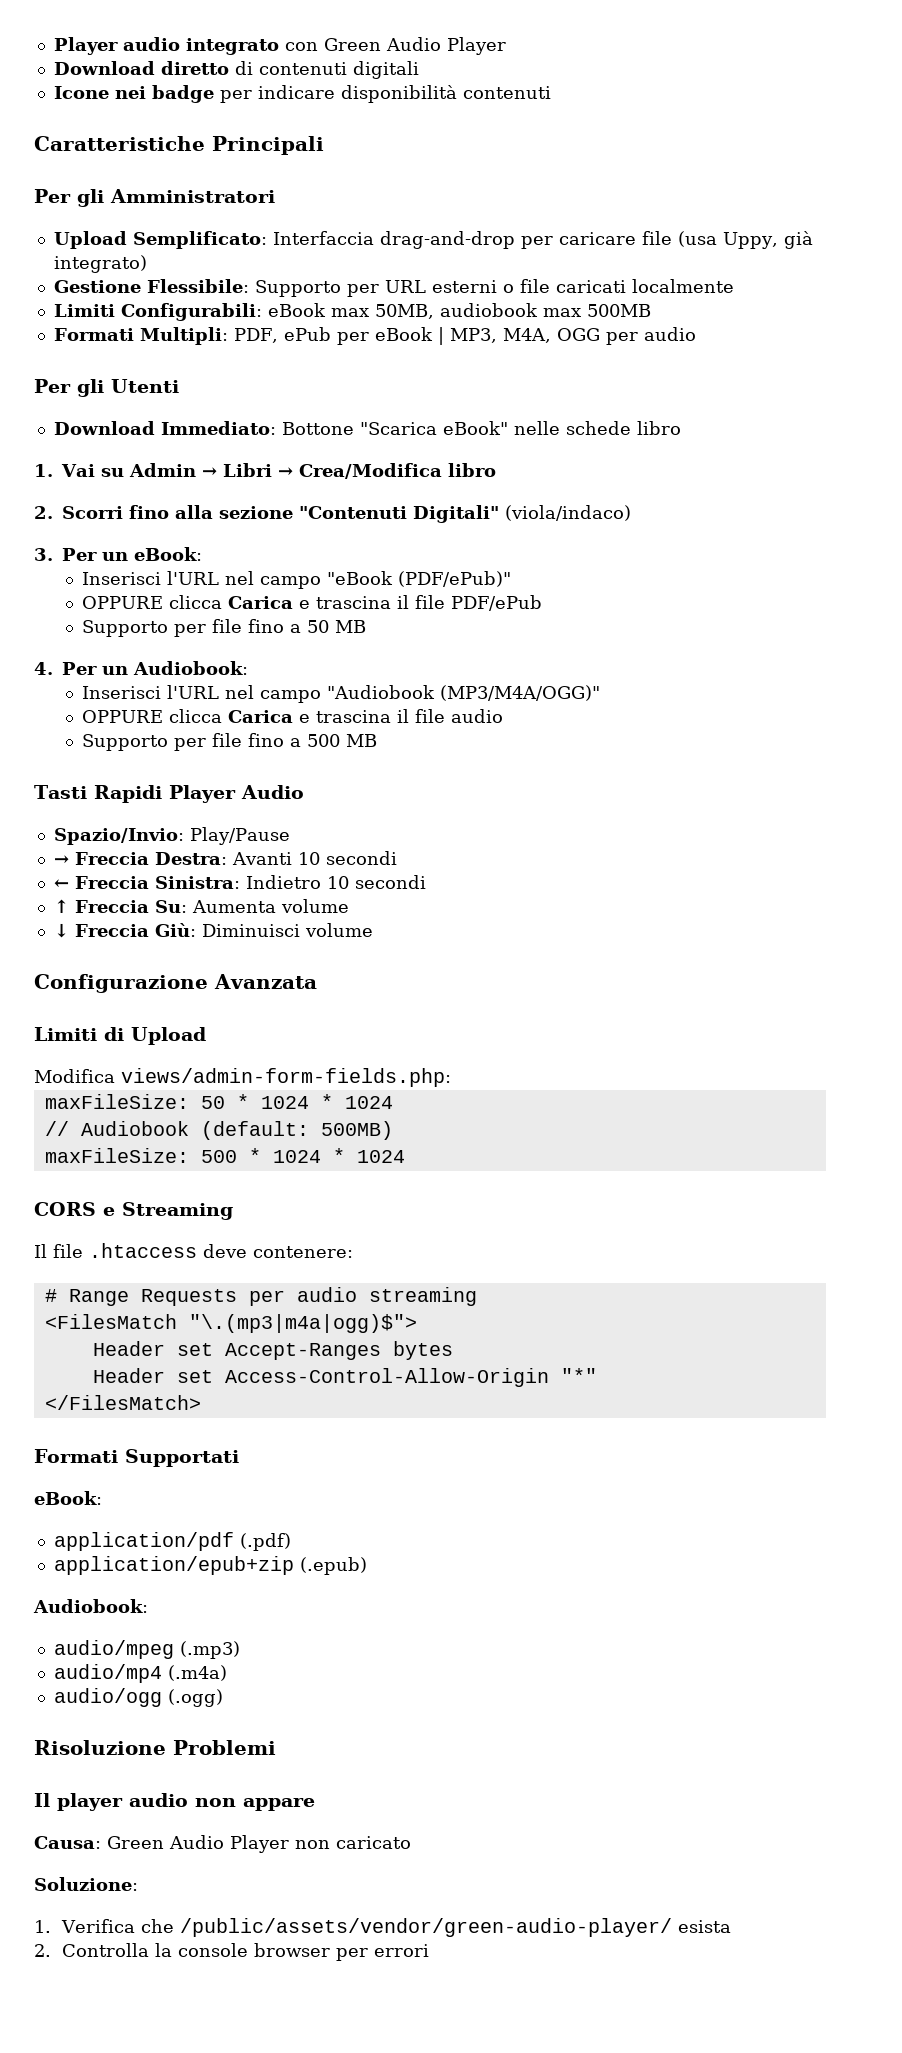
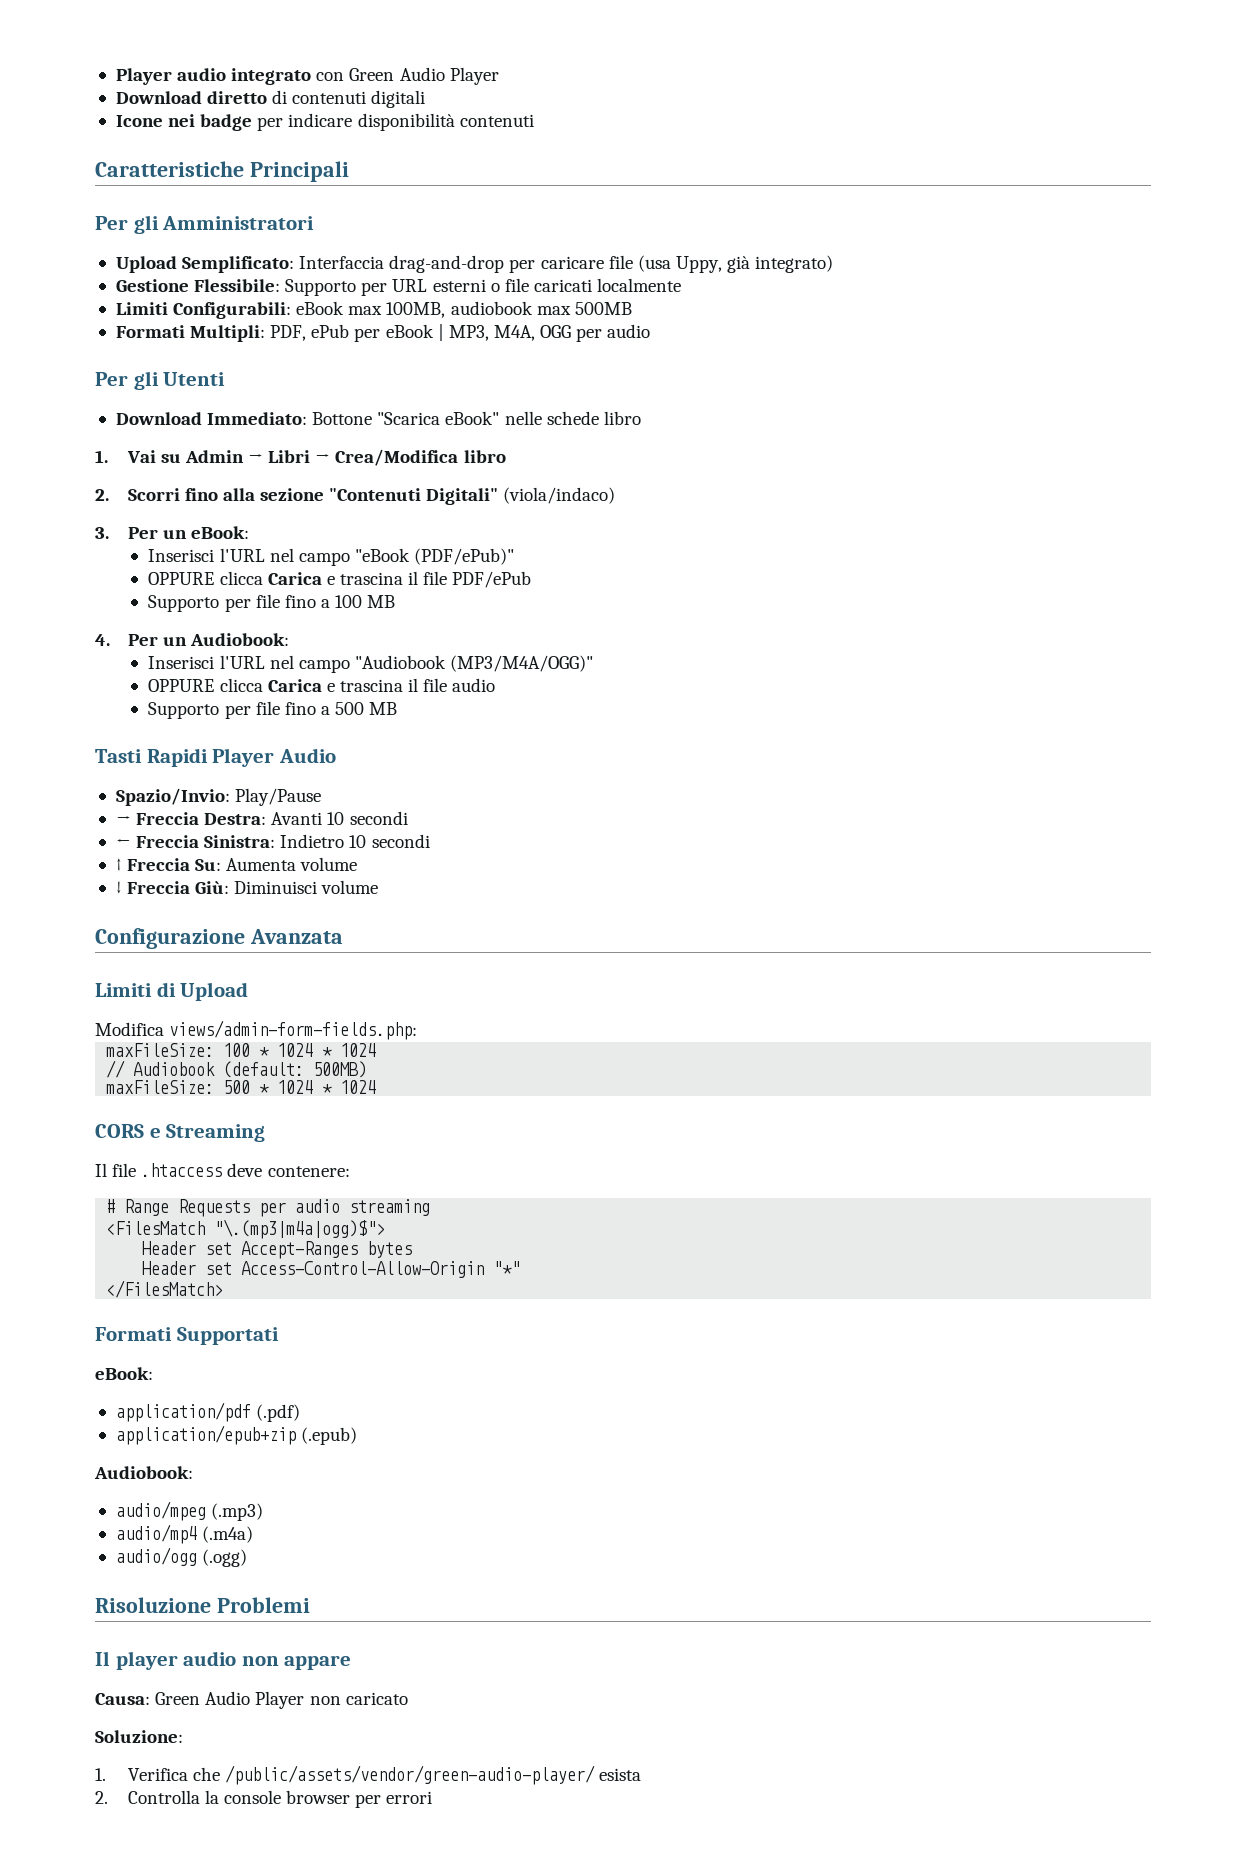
[374,304,434,319] 50MB, -> [386,302,446,318] 100MB,
[306,620,329,633] 50 -> [335,595,363,608] 100
[200,1096,225,1109] 50 -> [223,1043,251,1057] 100

